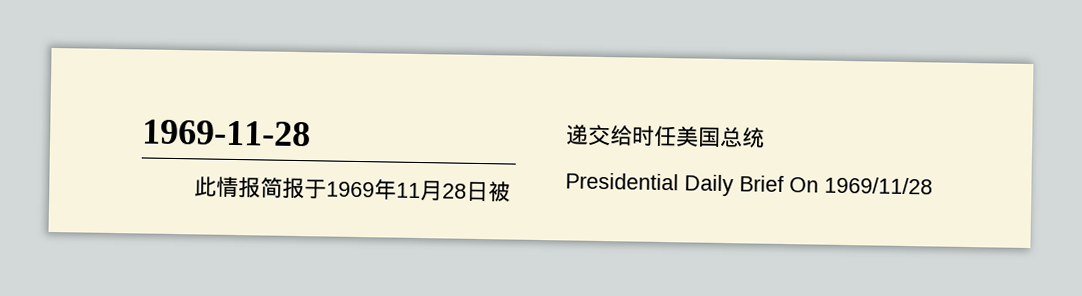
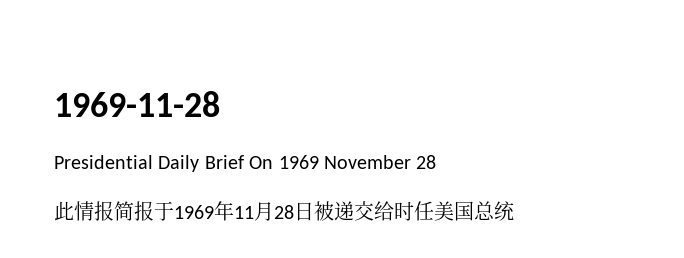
(311, 133) none -> [54,155,437,172] // Presidential Daily Brief On 1969 November 28
[565,172,933,197] // Presidential Daily Brief On 1969/11/28 -> (514, 211) none

